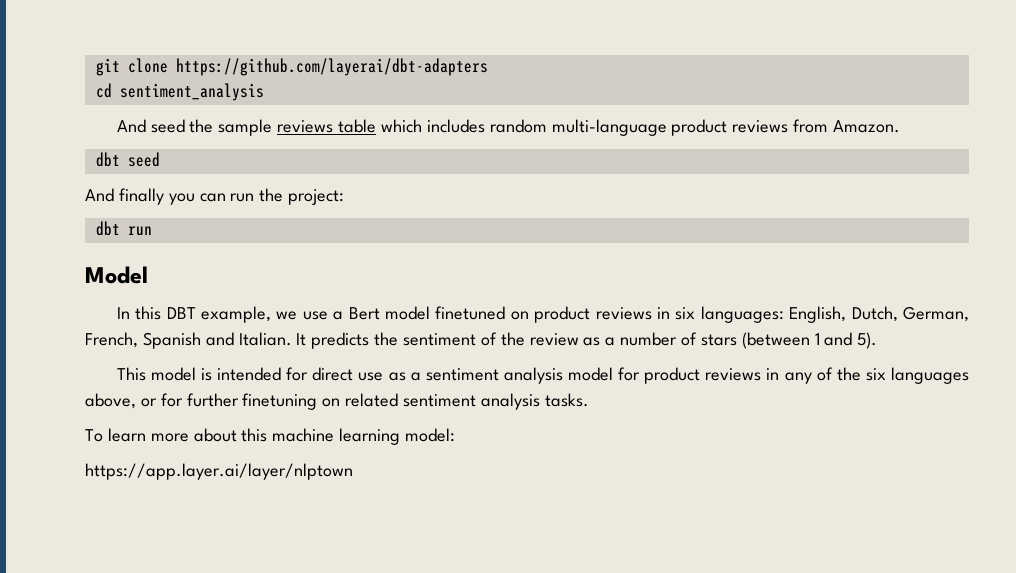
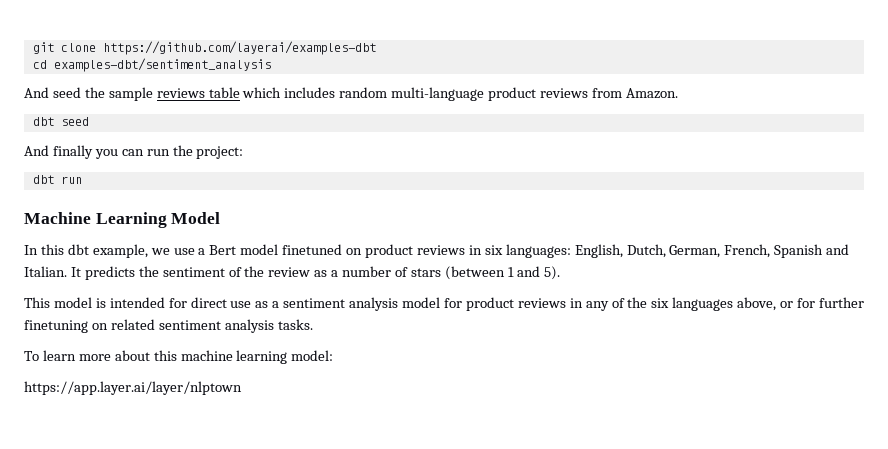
[175,58,488,76] https://github.com/layerai/dbt-adapters -> [102,41,376,55] https://github.com/layerai/examples-dbt
[119,83,264,101] sentiment_analysis -> [53,58,271,72] examples-dbt/sentiment_analysis
(152, 231) none -> [24,212,167,228] Machine Learning
[166,307,196,319] DBT -> [67,244,89,255] dbt

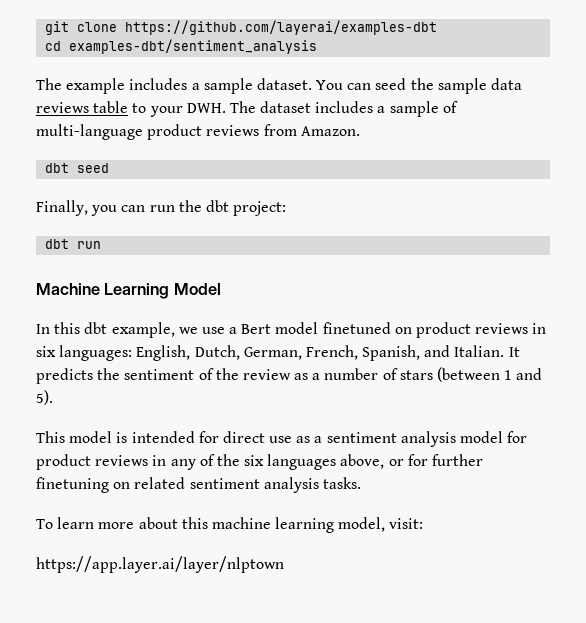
[24,87,49,98] And -> [36,78,372,94] The example includes a sample dataset. You can
(153, 94) none -> [491,78,523,90] data
[242,87,388,98] which includes random -> [132,101,458,117] to your DWH. The dataset includes a sample of
[24,145,93,159] And finally -> [36,200,88,216] Finally,
(193, 150) none -> [205,200,229,212] dbt
[774,244,824,258] Spanish -> [362,345,421,361] Spanish,
[291,350,334,361] model: -> [338,517,424,532] model, visit:

